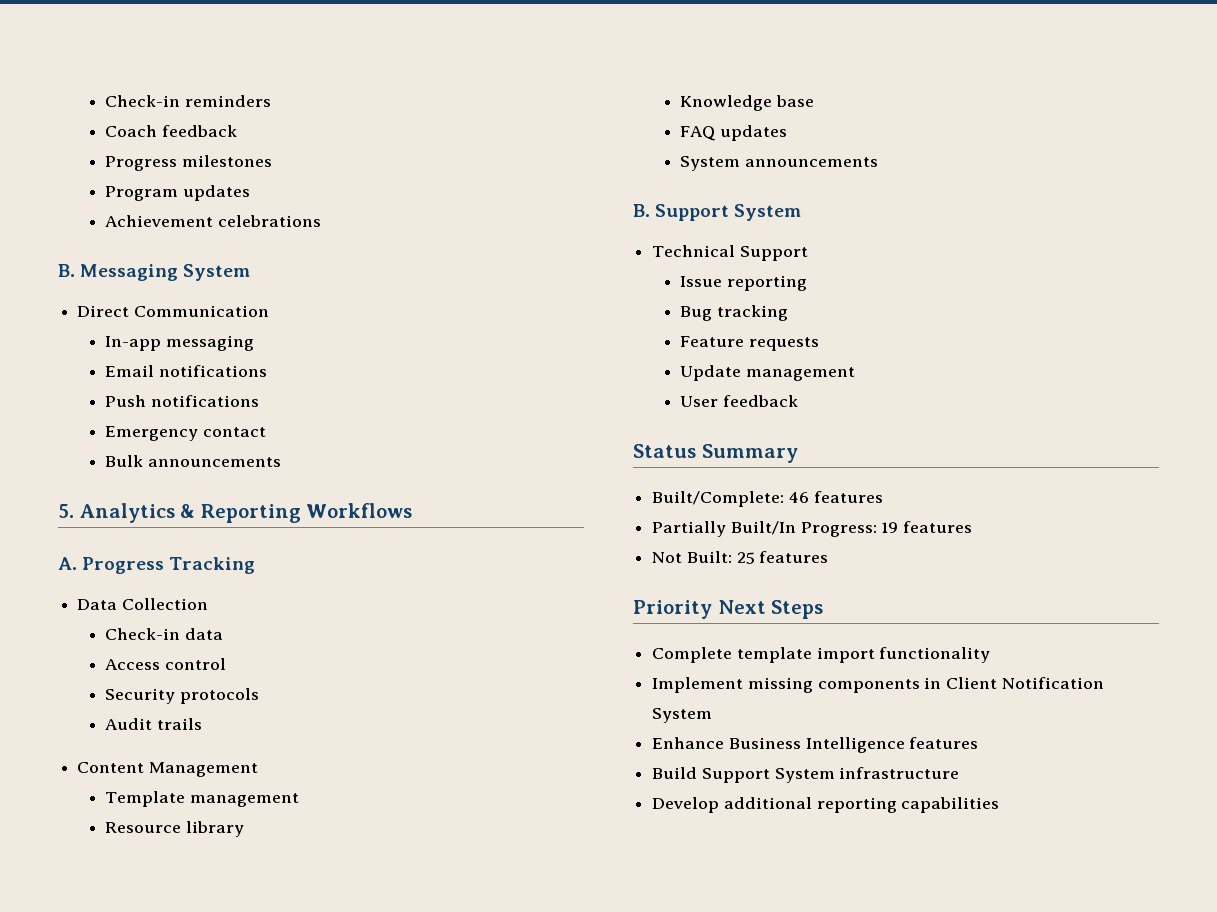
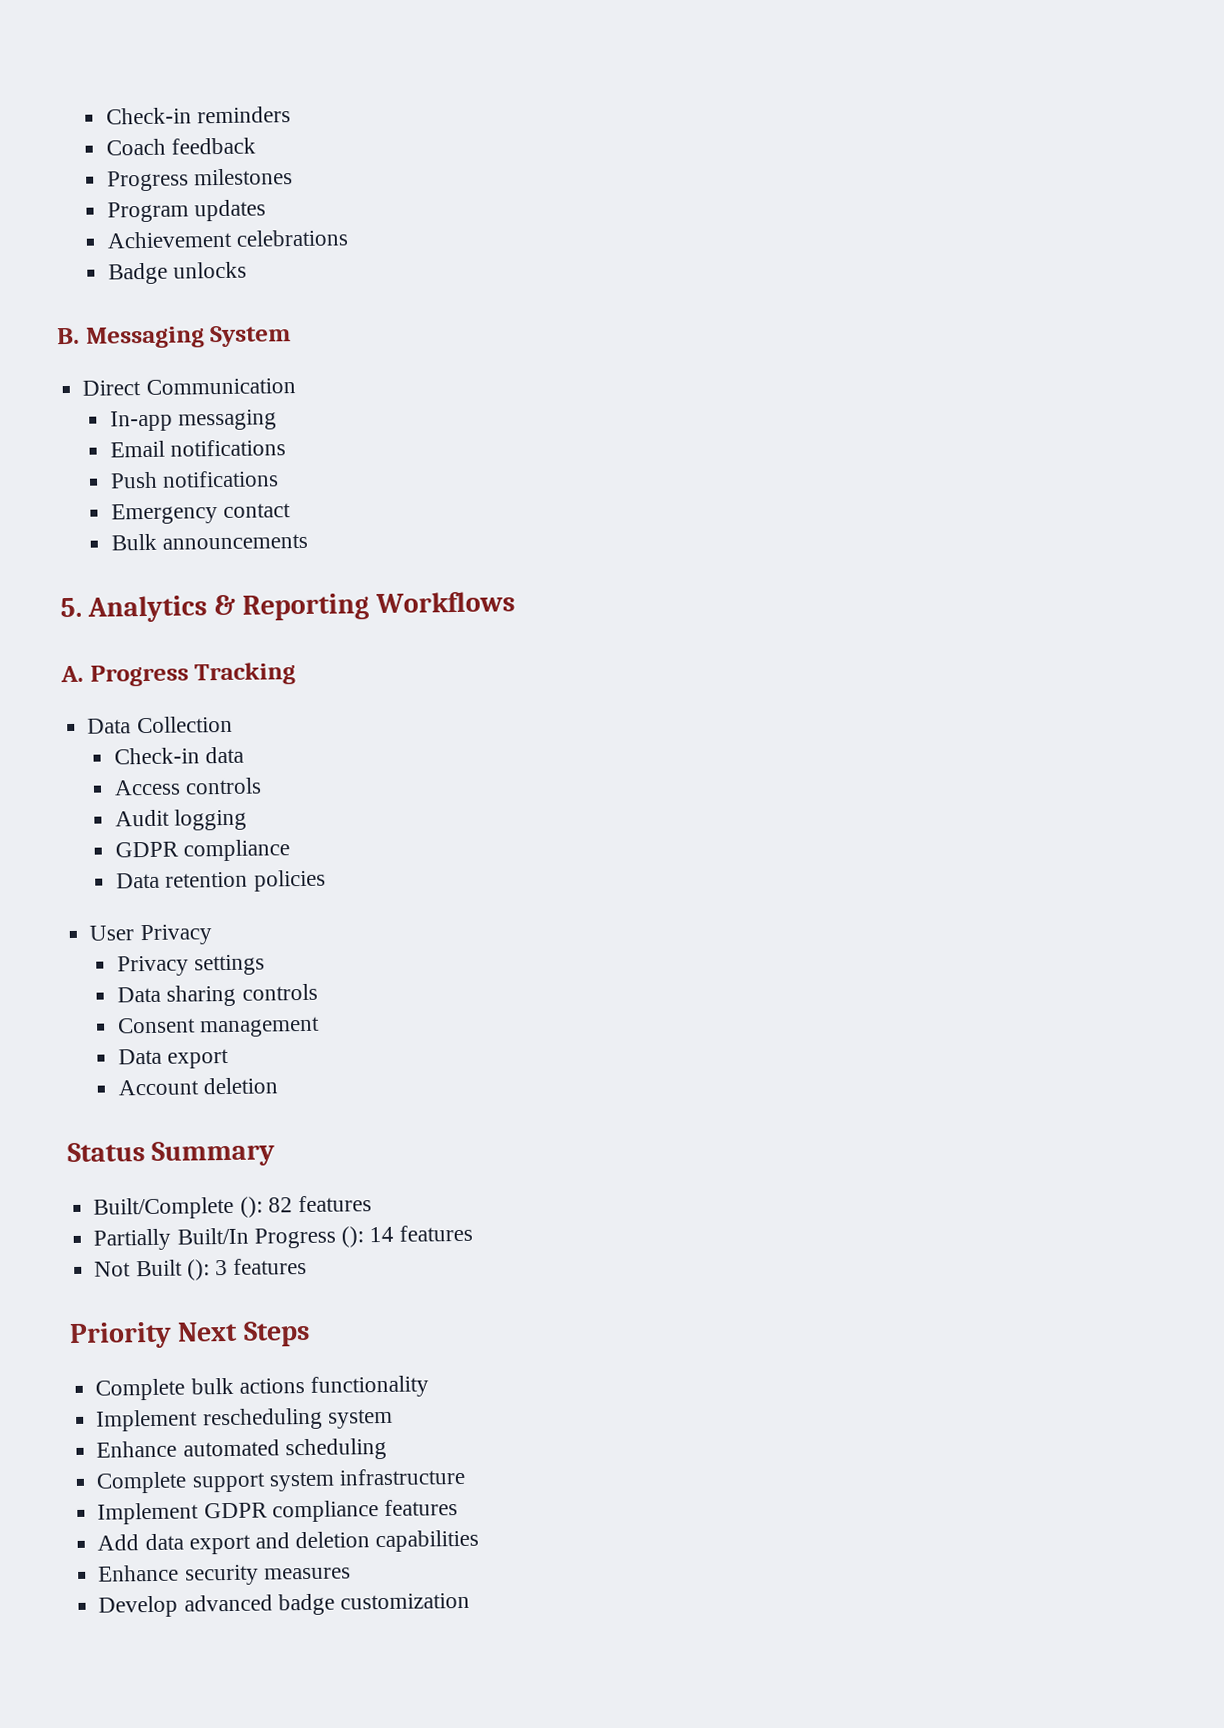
(322, 221) none -> [108,261,248,285] // Badge unlocks
[165,658,227,670] [105,688,260,704] [105,718,203,730] [77,762,258,777] [105,791,300,807] [105,821,245,837] [680,95,815,111] [680,125,788,141] [680,156,879,171] [633,204,802,221] [652,245,808,261] [680,275,808,291] [680,305,789,321] [680,336,820,351] [680,365,856,381] [680,395,799,407] control // Security protocols // Audit trails // Content Management // Template management // Resource library // Knowledge base // FAQ updates // System announcements // B. Support System // Technical Support // Issue reporting // Bug tracking // Feature requests // Update management // User feedback -> [185,777,263,795] [115,808,248,831] [115,839,291,862] [116,869,326,892] [89,924,213,946] [117,954,266,977] [117,983,318,1007] [117,1016,321,1038] [118,1048,230,1069] [118,1077,279,1096] controls // Audit logging // GDPR compliance // Data retention policies // User Privacy // Privacy settings // Data sharing controls // Consent management // Data export // Account deletion
[652,491,809,507] Built/Complete: 46 -> [93,1196,293,1220] Built/Complete (): 82
[800,522,899,537] Progress: 19 -> [253,1226,395,1249] Progress (): 14
[686,551,755,564] Built: 25 -> [135,1259,228,1281] Built (): 3
[736,647,875,663] template import -> [190,1377,305,1395] bulk actions
[747,677,1104,693] [652,708,713,723] [652,737,979,753] [652,767,960,783] [652,797,1000,813] missing components in Client Notification System // Enhance Business Intelligence features // Build Support System infrastructure // Develop additional reporting capabilities -> [202,1407,393,1431] [96,1437,387,1461] [96,1467,465,1494] [97,1499,458,1525] [97,1529,480,1555] [98,1564,351,1586] [98,1592,470,1618] rescheduling system // Enhance automated scheduling // Complete support system infrastructure // Implement GDPR compliance features // Add data export and deletion capabilities // Enhance security measures // Develop advanced badge customization

